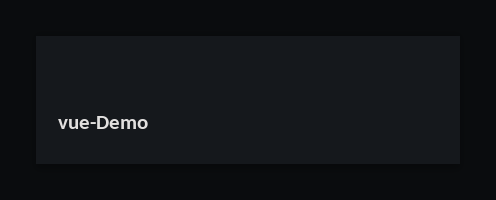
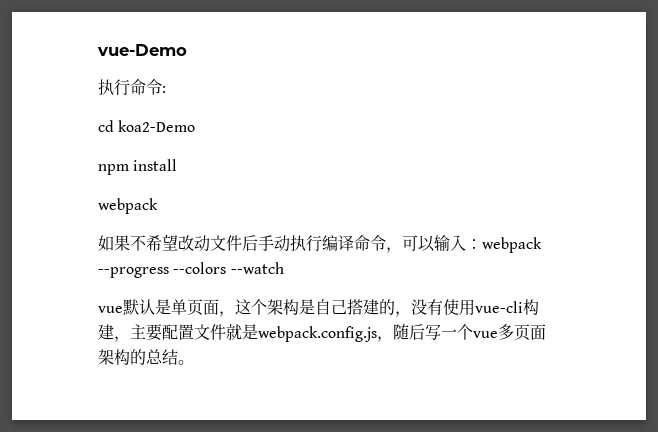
(148, 122) none -> [98,79,166,96] [98,120,196,132] [98,159,178,175] [98,198,158,214] [98,234,542,253] [98,262,284,278] [98,299,539,317] [98,324,546,342] [98,349,194,365] // 执行命令: // cd koa2-Demo // npm install // webpack // 如果不希望改动文件后手动执行编译命令，可以输入：webpack --progress --colors --watch // vue默认是单页面，这个架构是自己搭建的，没有使用vue-cli构建，主要配置文件就是webpack.config.js，随后写一个vue多页面架构的总结。

